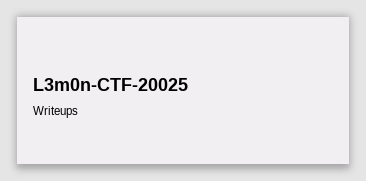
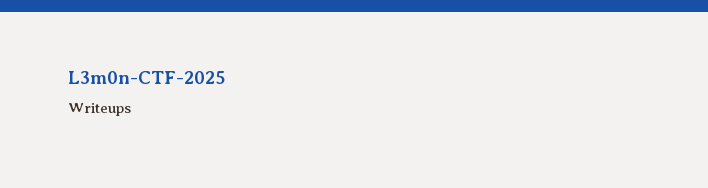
[33,78,188,91] L3m0n-CTF-20025 -> [68,71,225,84] L3m0n-CTF-2025

